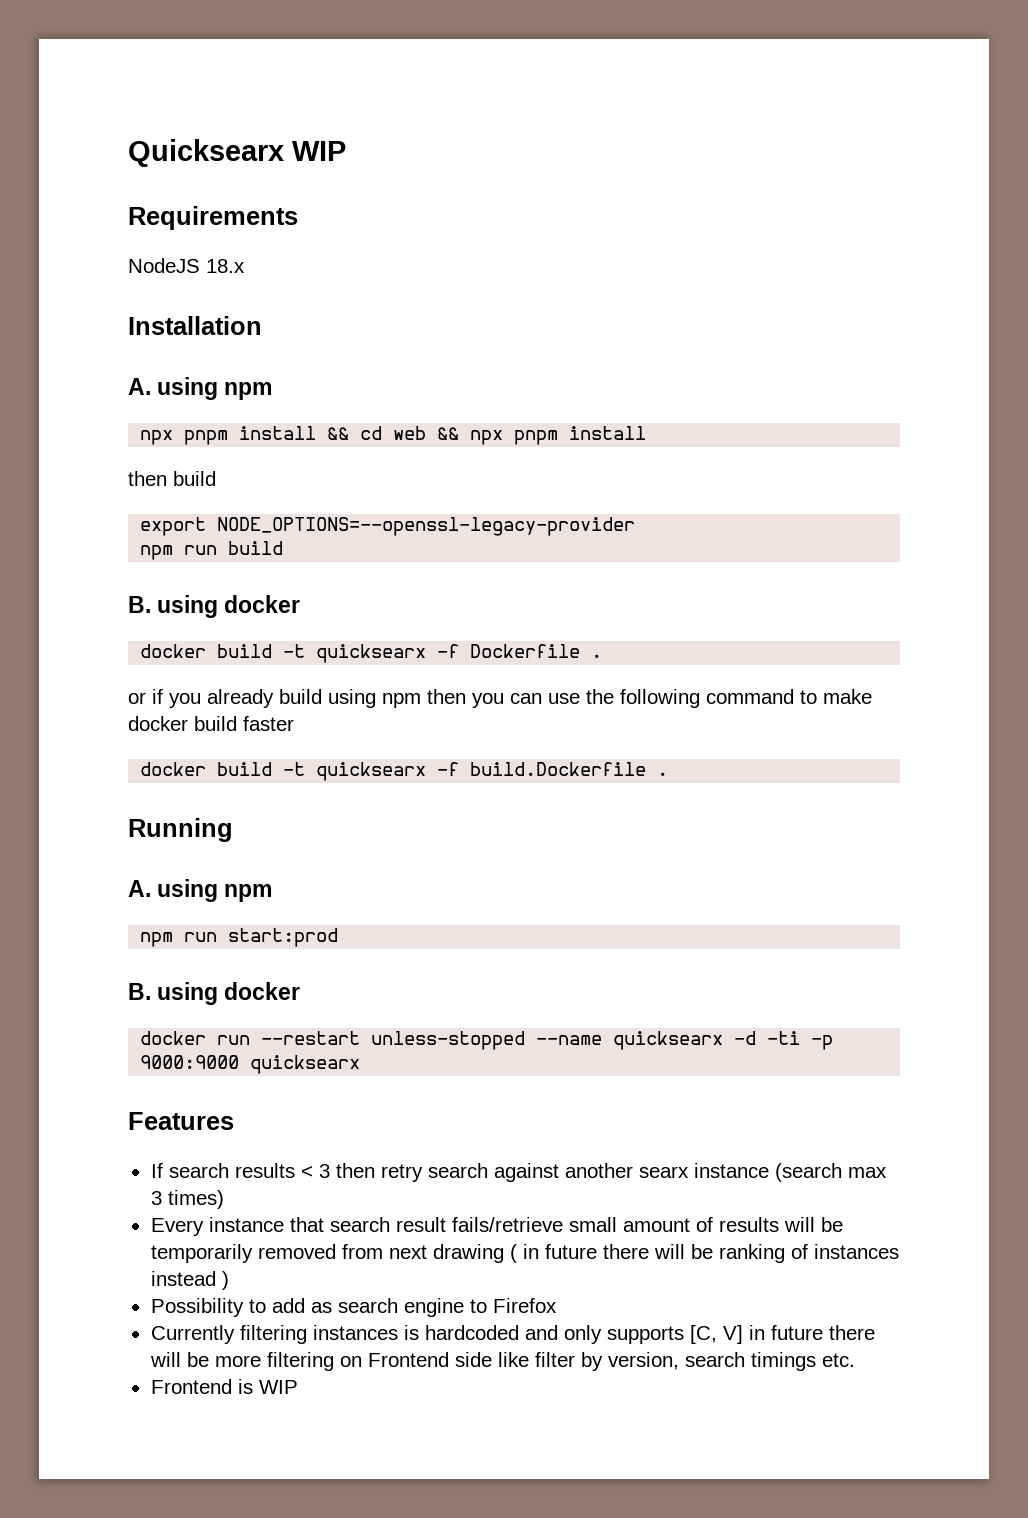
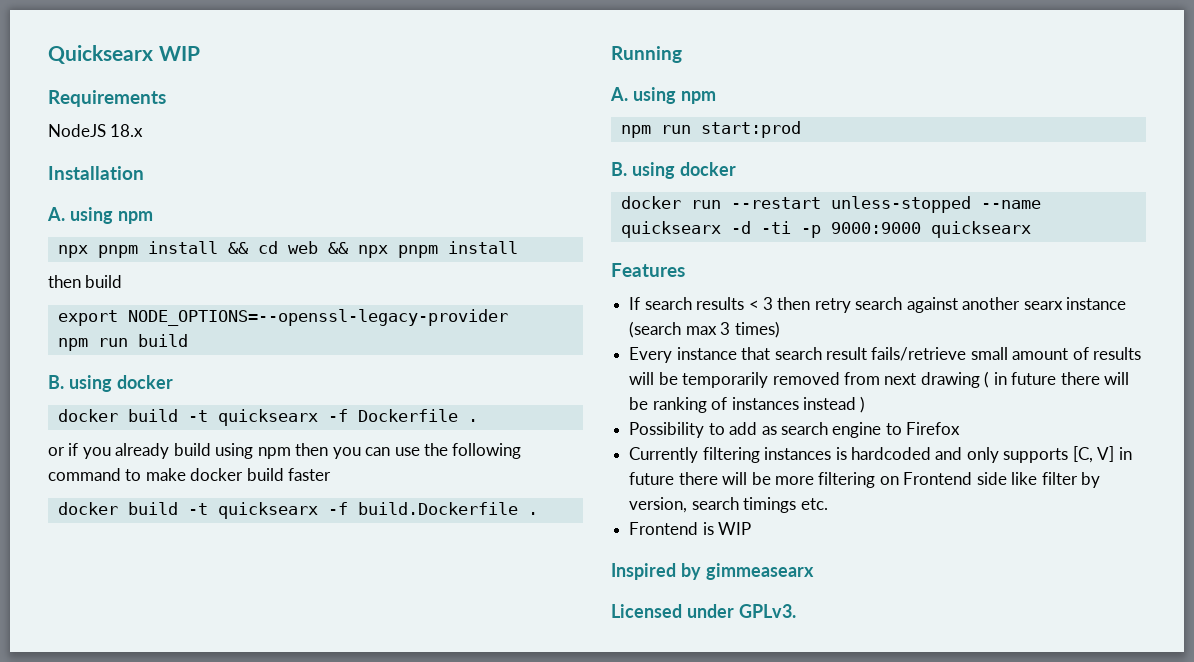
(298, 1387) none -> [611,563,814,580] [611,604,796,618] // Inspired by gimmeasearx // Licensed under GPLv3.

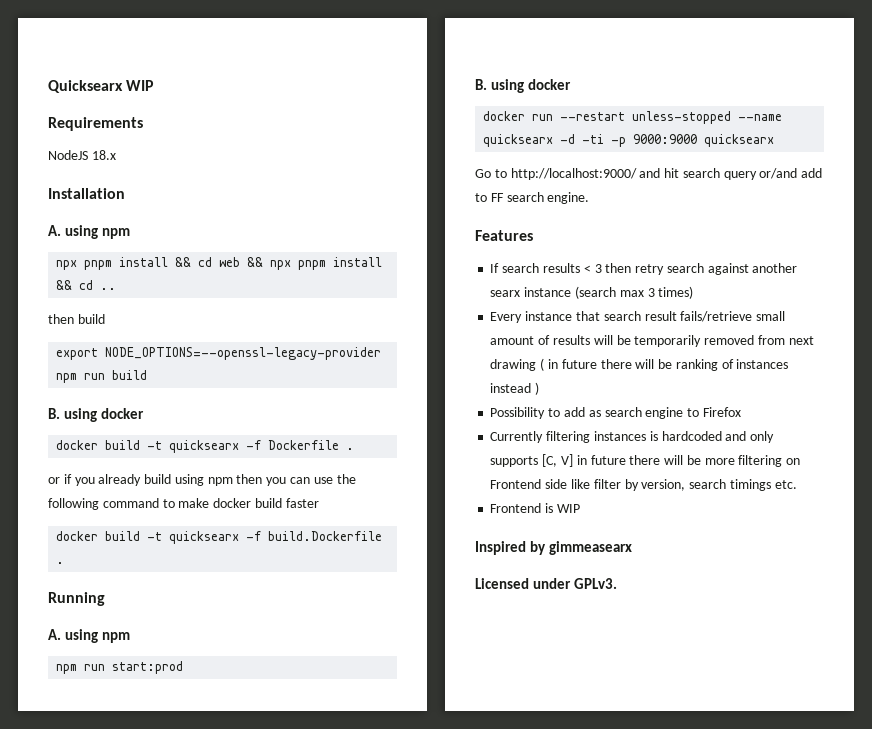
(518, 247) none -> [56,280,117,290] && cd ..
(1031, 229) none -> [475,168,823,180] [475,192,590,204] // Go to http://localhost:9000/ and hit search query or/and add to FF search engine.

